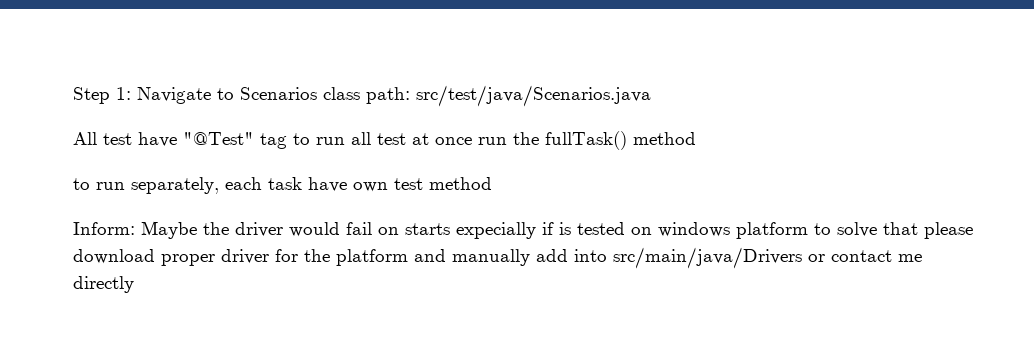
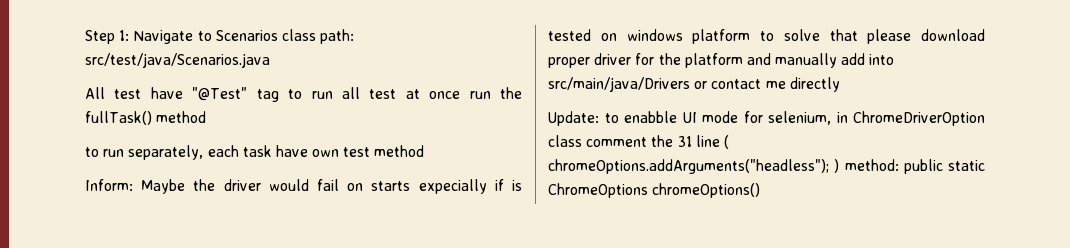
(134, 284) none -> [548,111,985,126] [548,135,729,149] [548,159,985,174] [548,183,761,198] // Update: to enabble UI mode for selenium, in ChromeDriverOption class comment the 31 line ( chromeOptions.addArguments("headless"); ) method: public static ChromeOptions chromeOptions()

